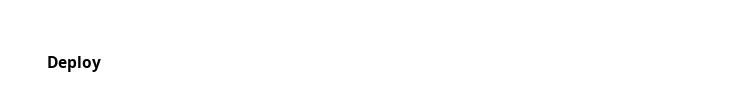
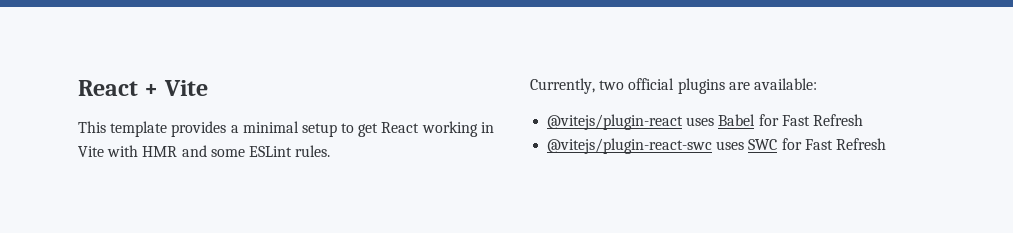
[47,56,101,72] Deploy -> [78,80,208,96] [78,121,494,137] [78,145,331,157] [530,78,817,94] [547,114,863,130] [547,138,886,154] React + Vite // This template provides a minimal setup to get React working in Vite with HMR and some ESLint rules. // Currently, two official plugins are available: // @vitejs/plugin-react uses Babel for Fast Refresh // @vitejs/plugin-react-swc uses SWC for Fast Refresh

